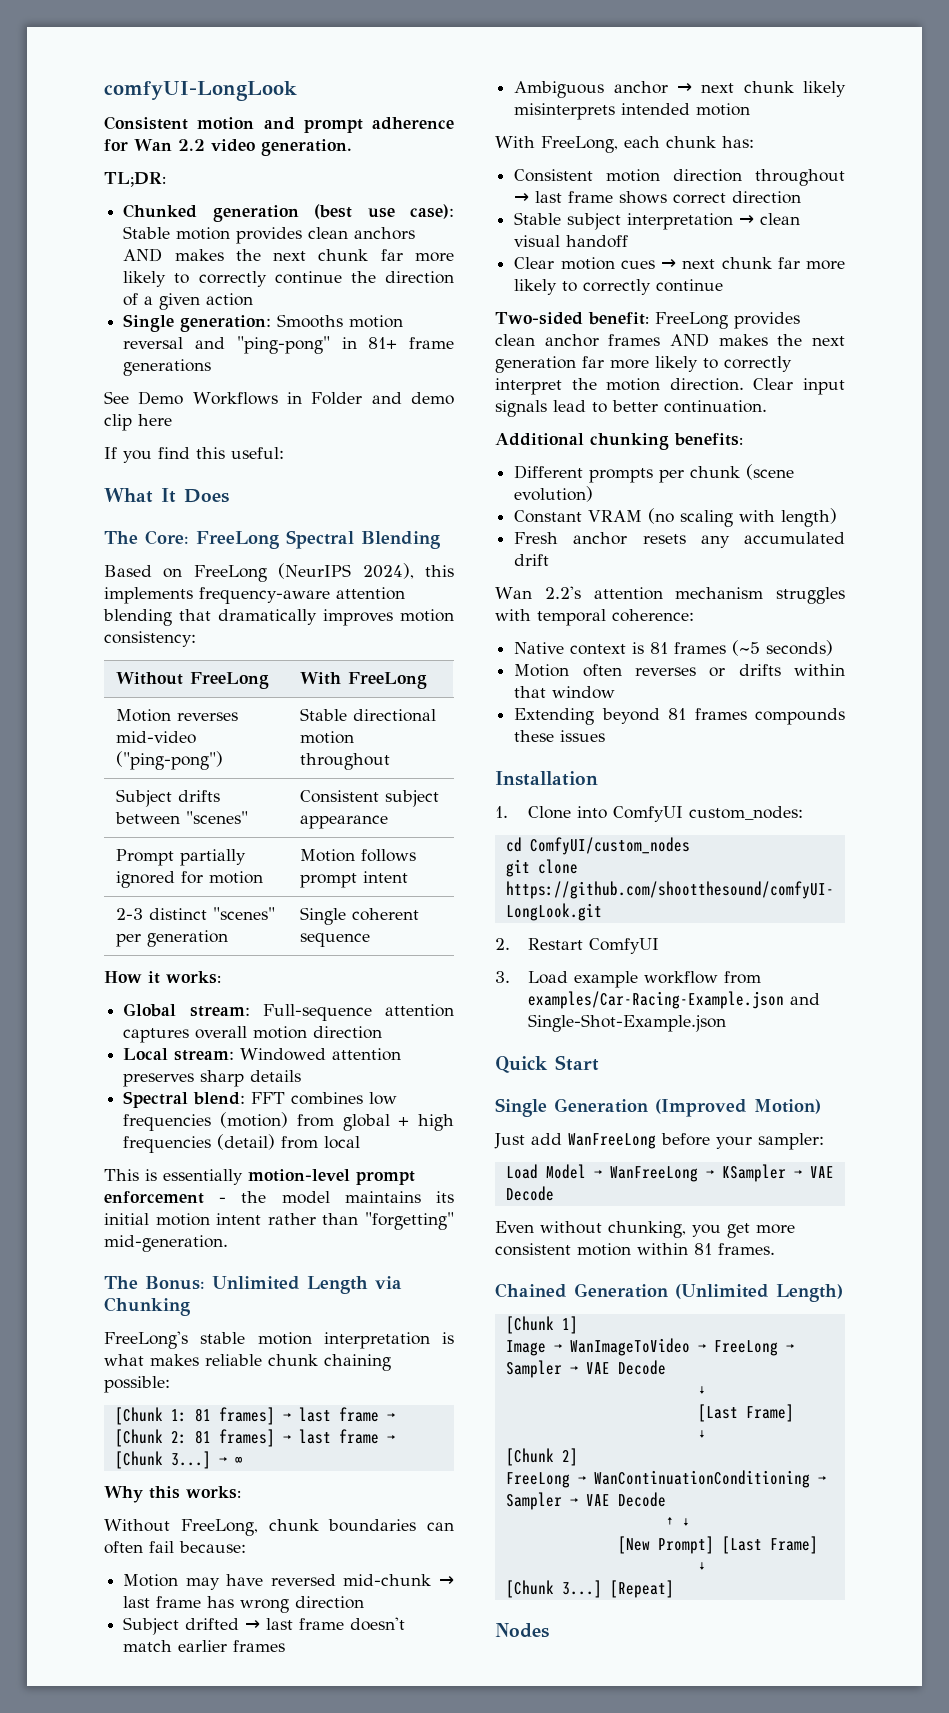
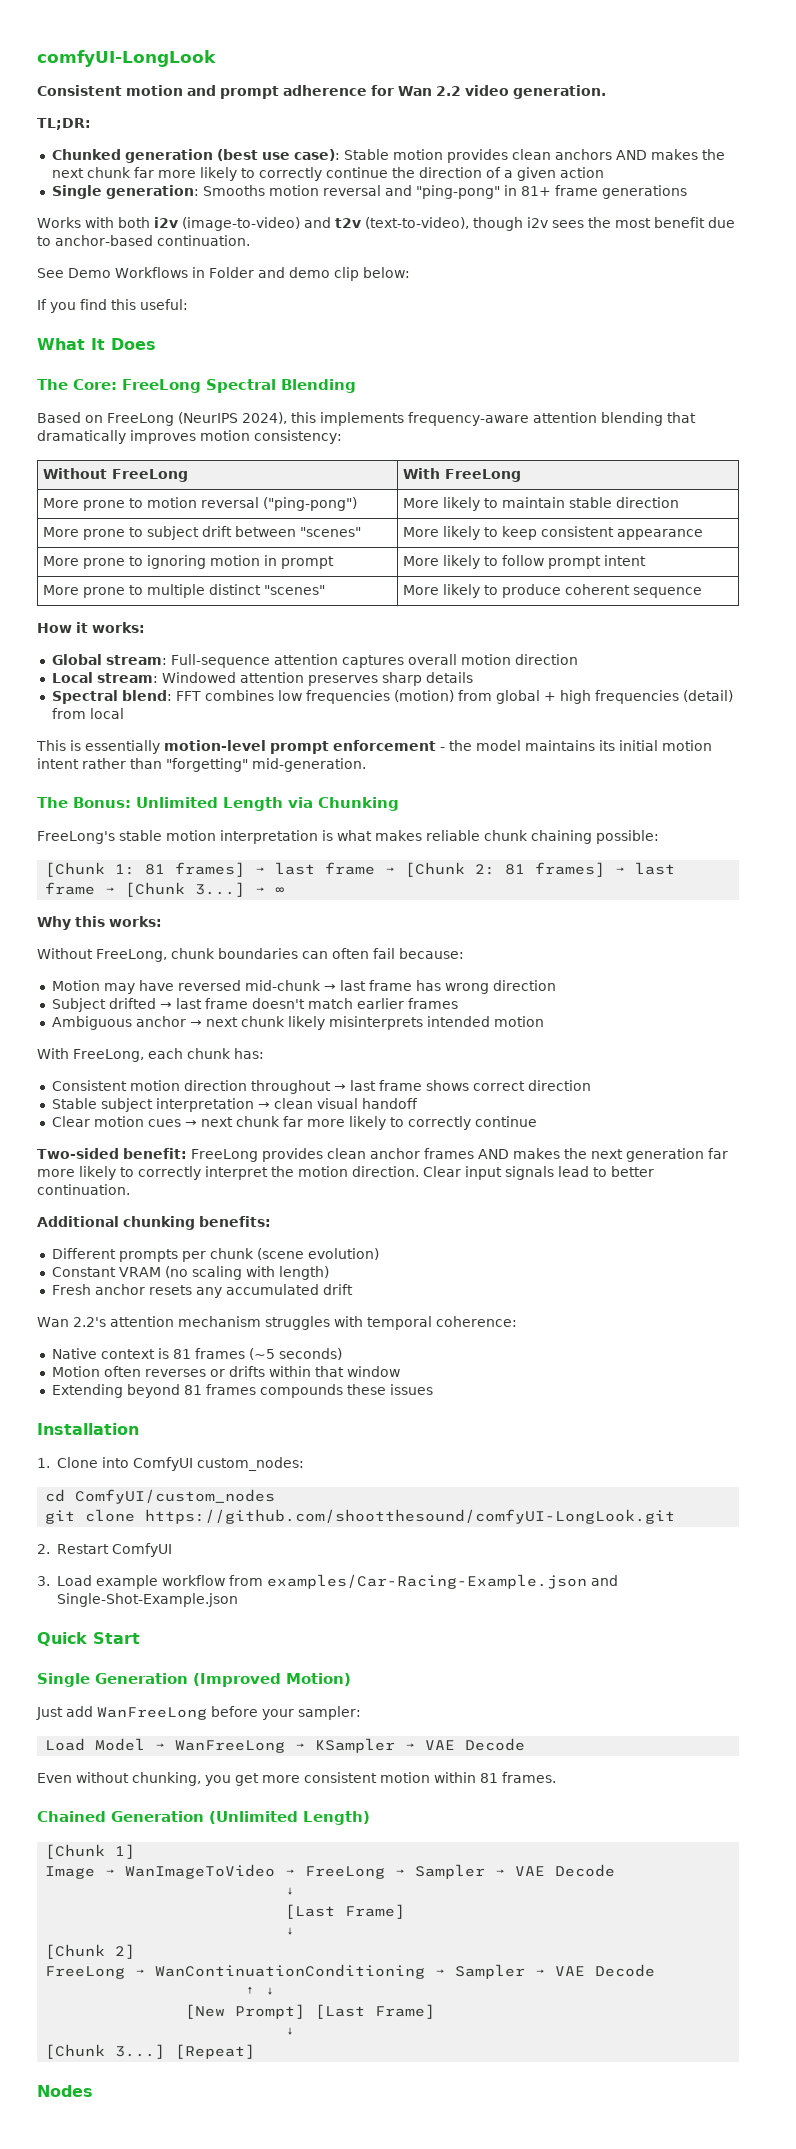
(212, 367) none -> [37,217,735,231] [37,235,250,246] // Works with both i2v (image-to-video) and t2v (text-to-video), though i2v sees the most benefit due to anchor-based continuation.
[138,414,172,426] here -> [363,267,410,278] below:
[116,709,239,722] [116,731,197,744] [116,751,224,770] [300,708,437,722] [300,731,355,744] [300,753,391,770] [116,789,221,807] [115,811,249,824] [300,790,440,807] [300,815,389,829] [116,849,247,866] [116,871,264,888] [300,849,417,862] [300,871,409,888] [116,907,276,920] [116,930,229,947] [300,907,347,925] Motion reverses mid-video ("ping-pong") | Stable directional motion throughout // Subject drifts between "scenes" | Consistent subject appearance // Prompt partially ignored for motion | Motion follows prompt intent // 2-3 distinct "scenes" per generation | Single -> [42,497,357,511] [402,497,679,511] [42,526,361,540] [402,526,703,540] [42,555,334,569] [402,555,646,569] [42,584,325,598] [402,584,561,598] More prone to motion reversal ("ping-pong") | More likely to maintain stable direction // More prone to subject drift between "scenes" | More likely to keep consistent appearance // More prone to ignoring motion in prompt | More likely to follow prompt intent // More prone to multiple distinct "scenes" | More likely to produce

